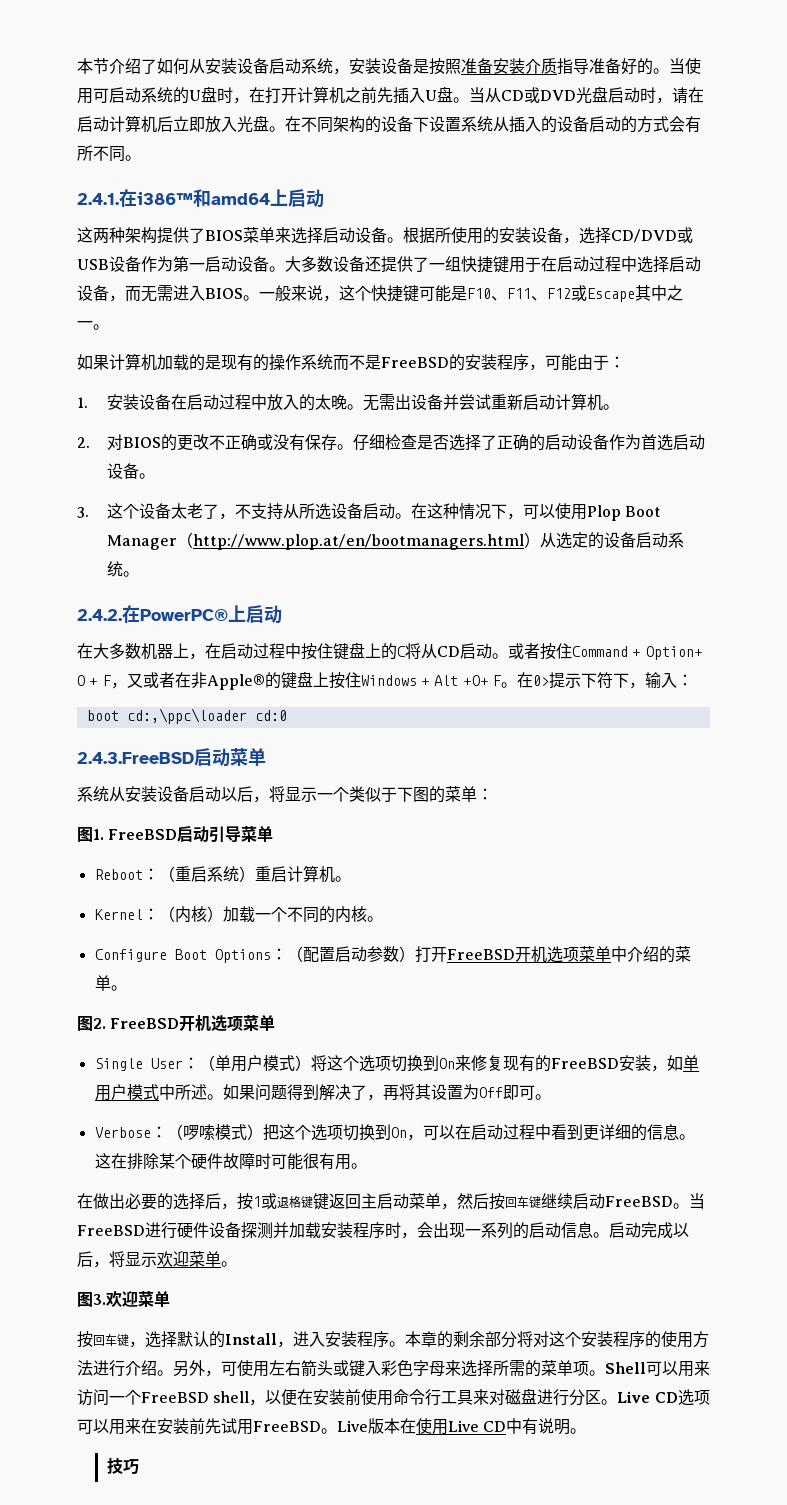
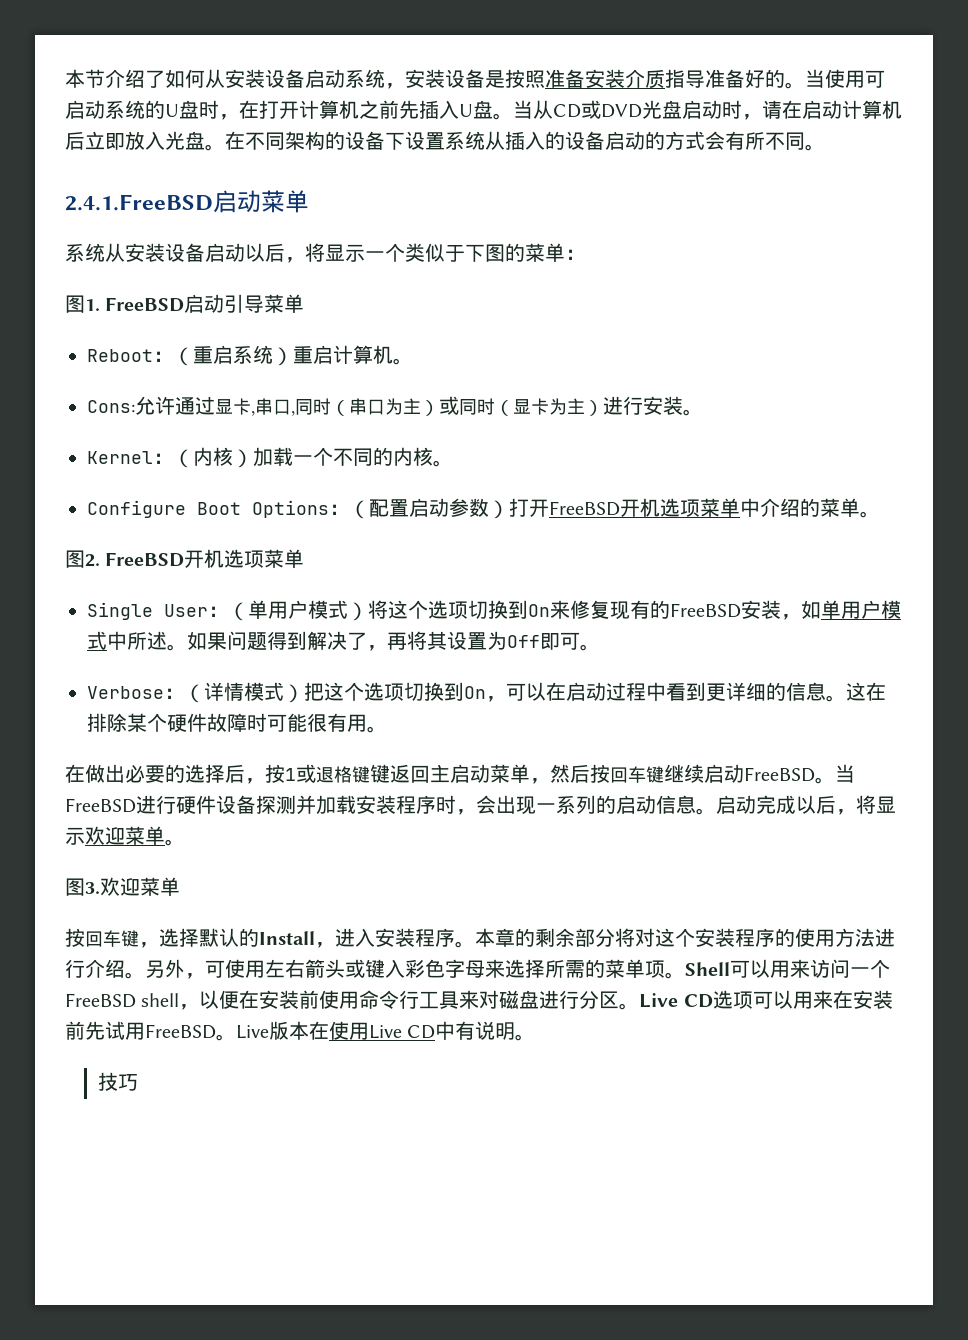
[77,189,324,208] [77,227,693,244] [77,256,701,273] [77,285,683,302] [77,321,109,330] [77,353,625,371] [77,393,619,411] [77,434,705,451] [106,463,155,479] [77,503,662,521] [106,532,684,550] [106,561,139,577] [77,605,282,624] [77,642,703,660] [77,671,693,690] [86,708,287,724] [77,752,194,764] 2.4.1.在i386™和amd64上启动 // 这两种架构提供了BIOS菜单来选择启动设备。根据所使用的安装设备，选择CD/DVD或USB设备作为第一启动设备。大多数设备还提供了一组快捷键用于在启动过程中选择启动设备，而无需进入BIOS。一般来说，这个快捷键可能是F10、F11、F12或Escape其中之一。 // 如果计算机加载的是现有的操作系统而不是FreeBSD的安装程序，可能由于： // 1.安装设备在启动过程中放入的太晚。无需出设备并尝试重新启动计算机。 // 2.对BIOS的更改不正确或没有保存。仔细检查是否选择了正确的启动设备作为首选启动设备。 // 3.这个设备太老了，不支持从所选设备启动。在这种情况下，可以使用Plop Boot Manager（http://www.plop.at/en/bootmanagers.html）从选定的设备启动系统。 // 2.4.2.在PowerPC®上启动 // 在大多数机器上，在启动过程中按住键盘上的C将从CD启动。或者按住Command + Option+ O + F，又或者在非Apple®的键盘上按住Windows + Alt +O+ F。在0>提示下符下，输入： // boot cd:,\ppc\loader cd:0 // 2.4.3.FreeBSD -> [65,194,213,211] 2.4.1.FreeBSD
(351, 879) none -> [87,396,703,416] // Cons:允许通过显卡,串口,同时（串口为主）或同时（显卡为主）进行安装。
[182,1124,215,1140] 啰嗦 -> [204,682,244,701] 详情

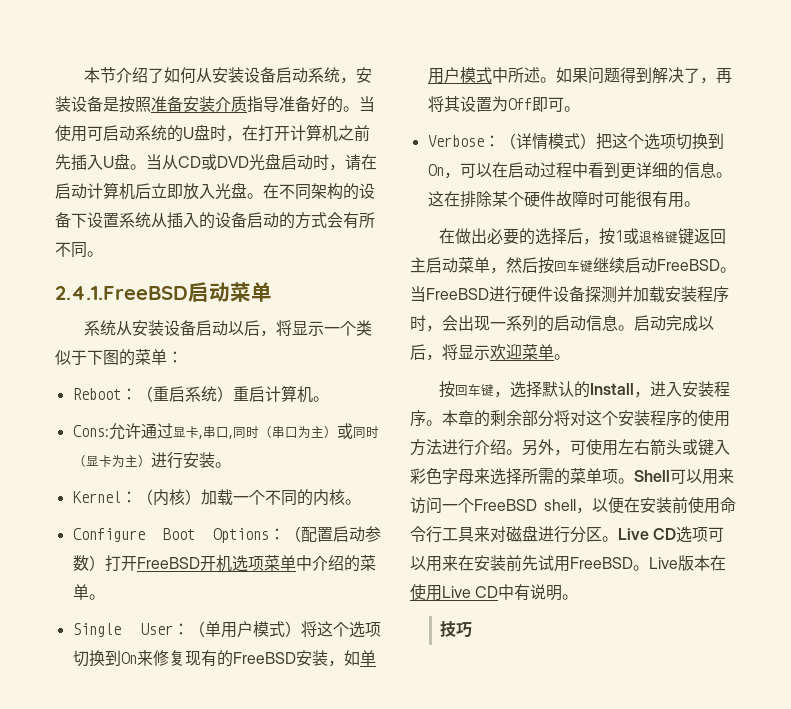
[65,294,305,313] // 图1. FreeBSD启动引导菜单 -> (183, 357) none
[65,549,305,568] // 图2. FreeBSD开机选项菜单 -> (105, 597) none
[65,877,180,896] // 图3.欢迎菜单 -> (570, 357) none

